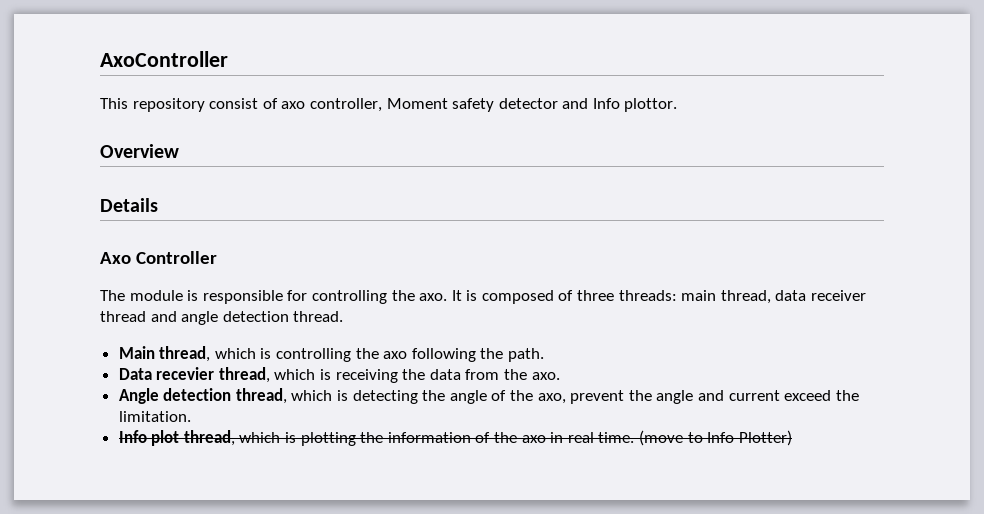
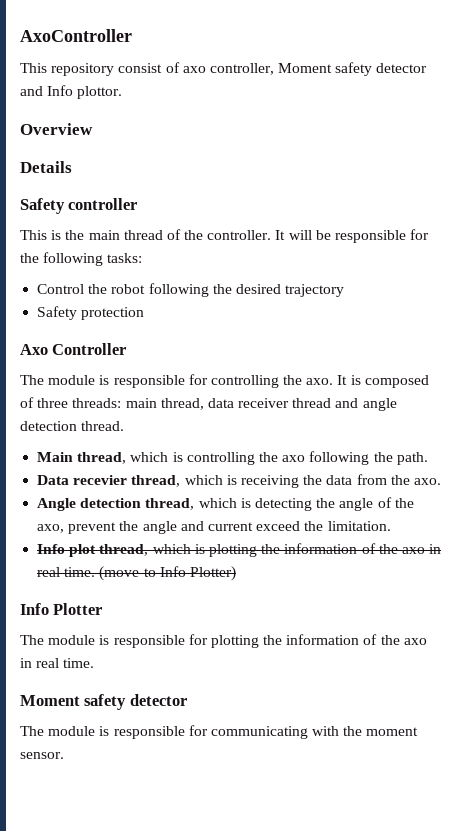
(158, 205) none -> [20,198,138,214] [20,229,430,243] [20,252,143,266] [37,283,345,297] [37,306,145,320] // Safety controller // This is the main thread of the controller. It will be responsible for the following tasks: // Control the robot following the desired trajectory // Safety protection
(792, 438) none -> [20,603,103,615] [20,634,427,648] [20,658,95,668] [20,694,187,710] [20,725,419,739] [20,752,64,759] // Info Plotter // The module is responsible for plotting the information of the axo in real time. // Moment safety detector // The module is responsible for communicating with the moment sensor.

